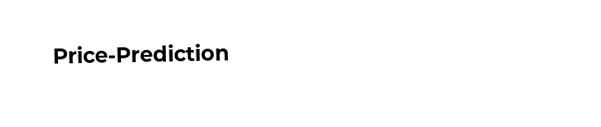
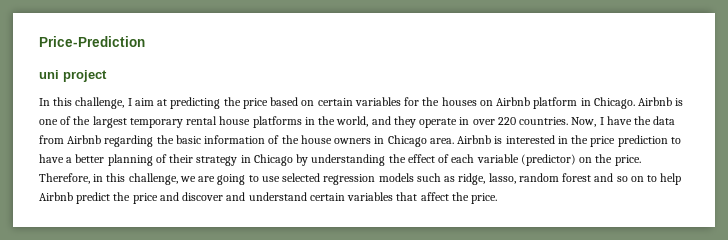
(230, 53) none -> [39,70,107,82] [39,97,684,109] [39,116,676,128] [39,135,681,147] [39,154,641,166] [39,173,682,185] [39,192,498,204] // uni project // In this challenge, I aim at predicting the price based on certain variables for the houses on Airbnb platform in Chicago. Airbnb is one of the largest temporary rental house platforms in the world, and they operate in over 220 countries. Now, I have the data from Airbnb regarding the basic information of the house owners in Chicago area. Airbnb is interested in the price prediction to have a better planning of their strategy in Chicago by understanding the effect of each variable (predictor) on the price. Therefore, in this challenge, we are going to use selected regression models such as ridge, lasso, random forest and so on to help Airbnb predict the price and discover and understand certain variables that affect the price.

